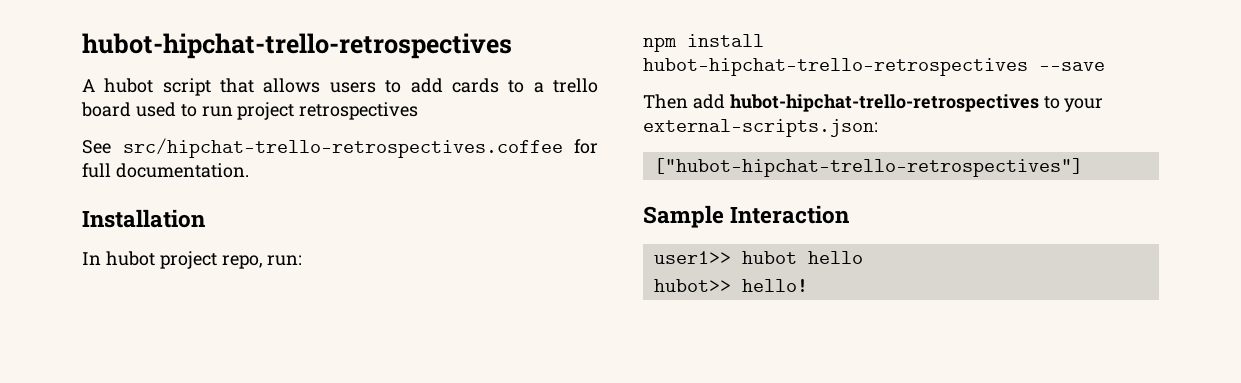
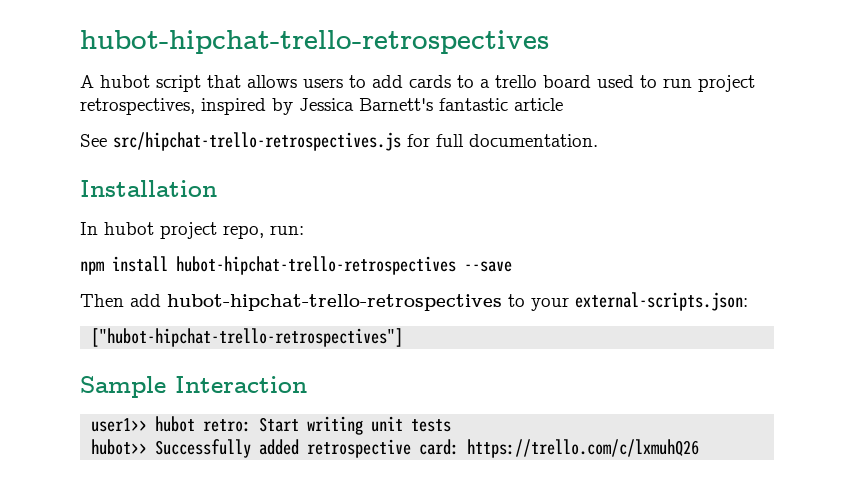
[299,102,419,120] retrospectives -> [80,98,563,115] retrospectives, inspired by Jessica Barnett's fantastic article
[122,138,563,158] src/hipchat-trello-retrospectives.coffee -> [113,132,401,151] src/hipchat-trello-retrospectives.js
[807,251,863,264] [653,279,808,292] hello // hubot>> hello! -> [203,416,452,435] [91,439,700,458] retro: Start writing unit tests // hubot>> Successfully added retrospective card: https://trello.com/c/lxmuhQ26

